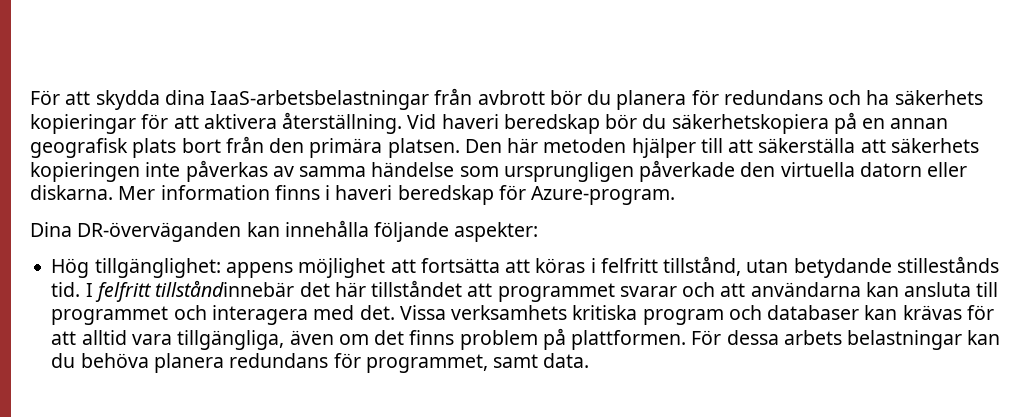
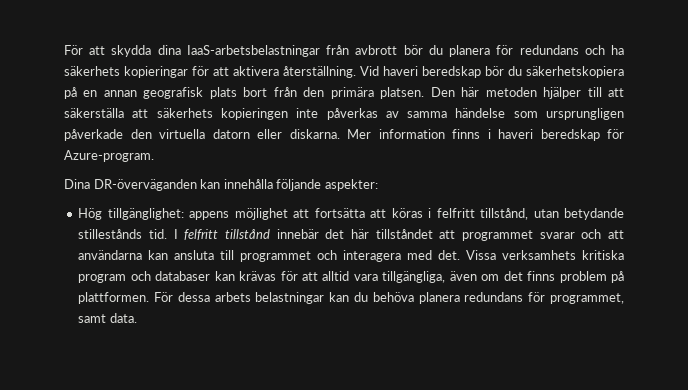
[155,280,295,297] tillståndinnebär -> [224,229,319,239] tillstånd innebär

